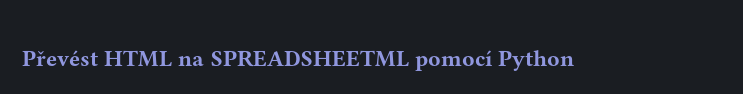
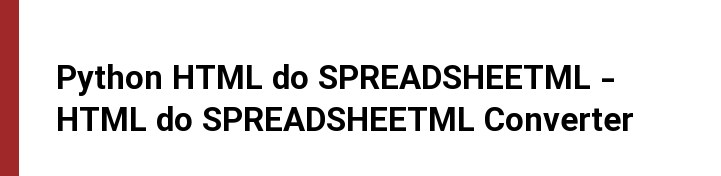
[22,50,575,71] Převést HTML na SPREADSHEETML pomocí Python -> [56,64,616,96] [56,106,634,131] Python HTML do SPREADSHEETML - HTML do SPREADSHEETML Converter

